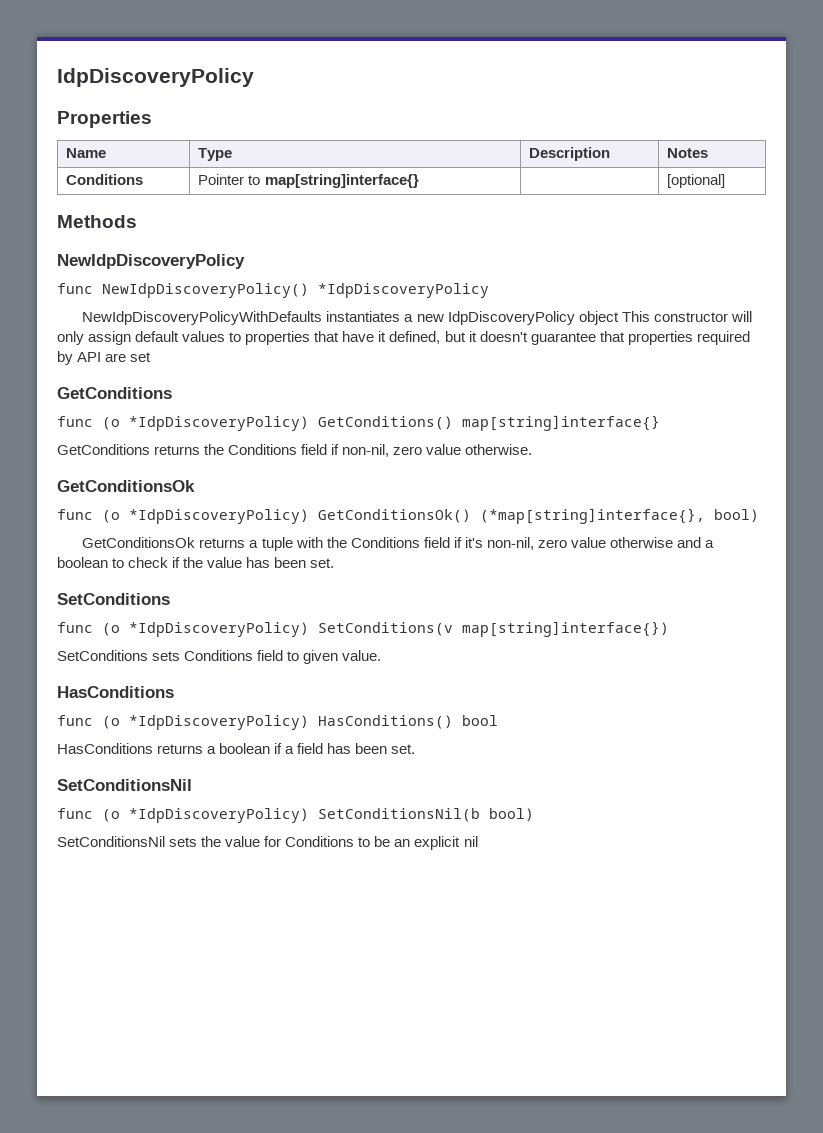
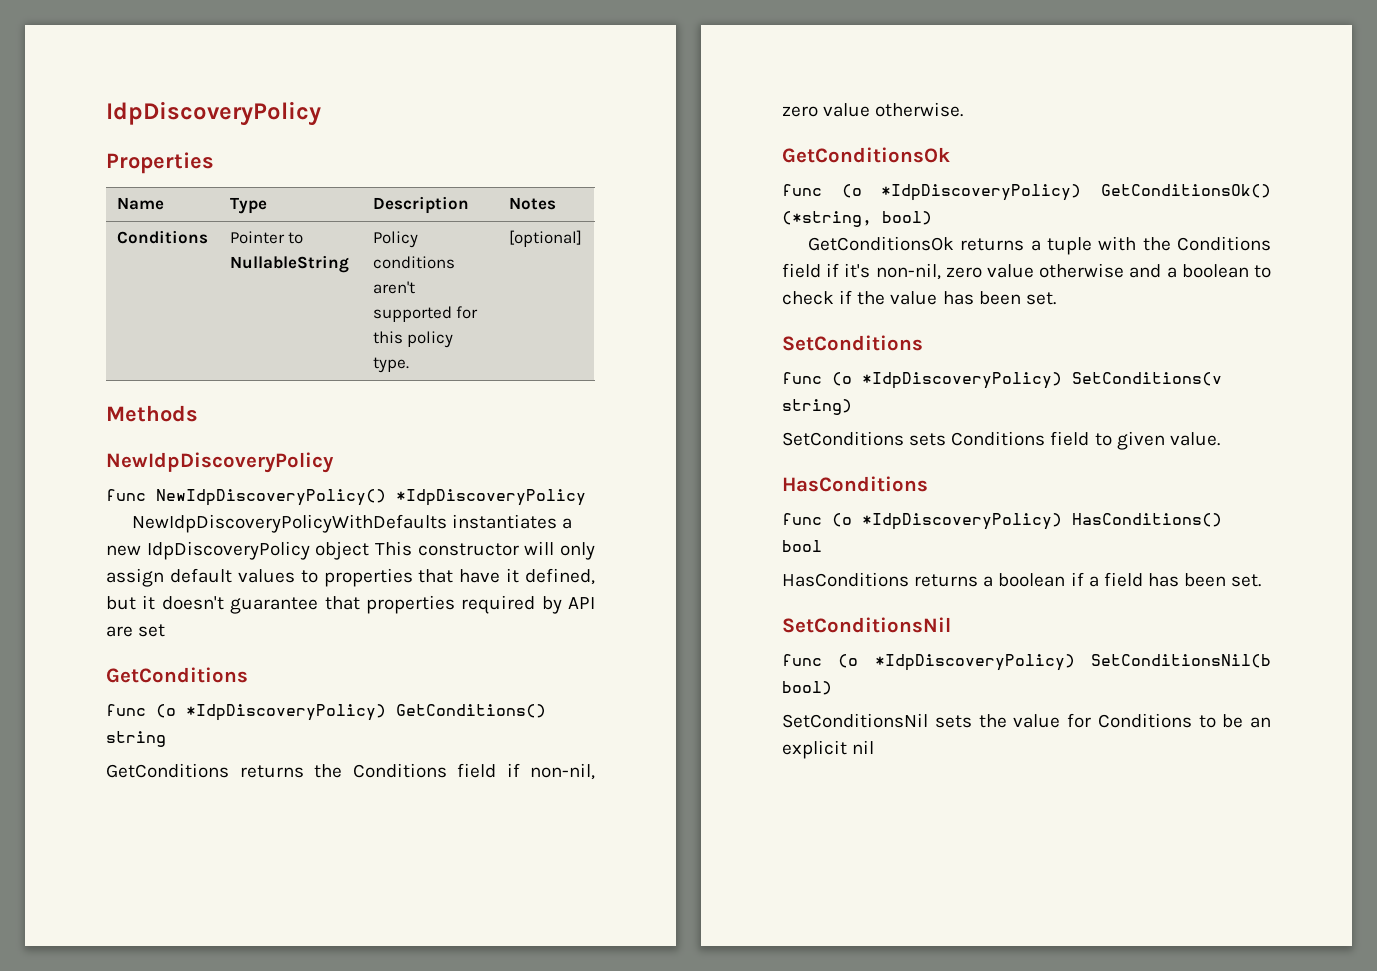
[264,174,419,188] map[string]interface{} | -> [229,255,349,273] [372,231,418,248] [372,256,455,269] [372,281,415,294] [372,306,479,322] [372,331,454,348] [372,357,409,373] NullableString | Policy conditions aren't supported for this policy type.
[462,415,660,431] map[string]interface{} -> [106,731,166,747] string
[480,508,705,524] (*map[string]interface{}, -> [782,211,872,227] (*string,
[462,621,669,637] map[string]interface{}) -> [782,399,852,415] string)

